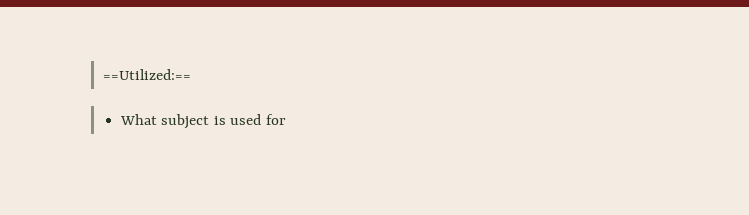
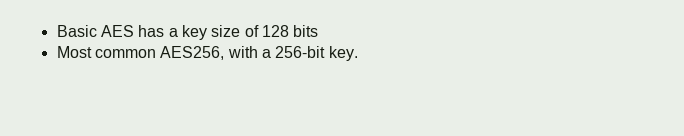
[102,69,191,80] [119,114,286,129] ==Utilized:== // What subject is used for -> [56,25,319,40] [56,46,358,61] Basic AES has a key size of 128 bits // Most common AES256, with a 256-bit key.

